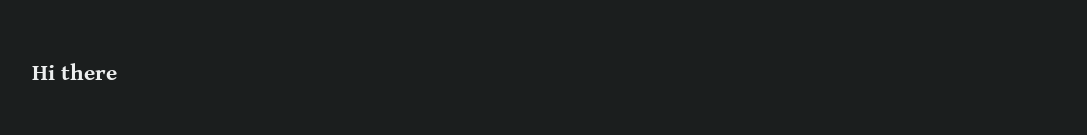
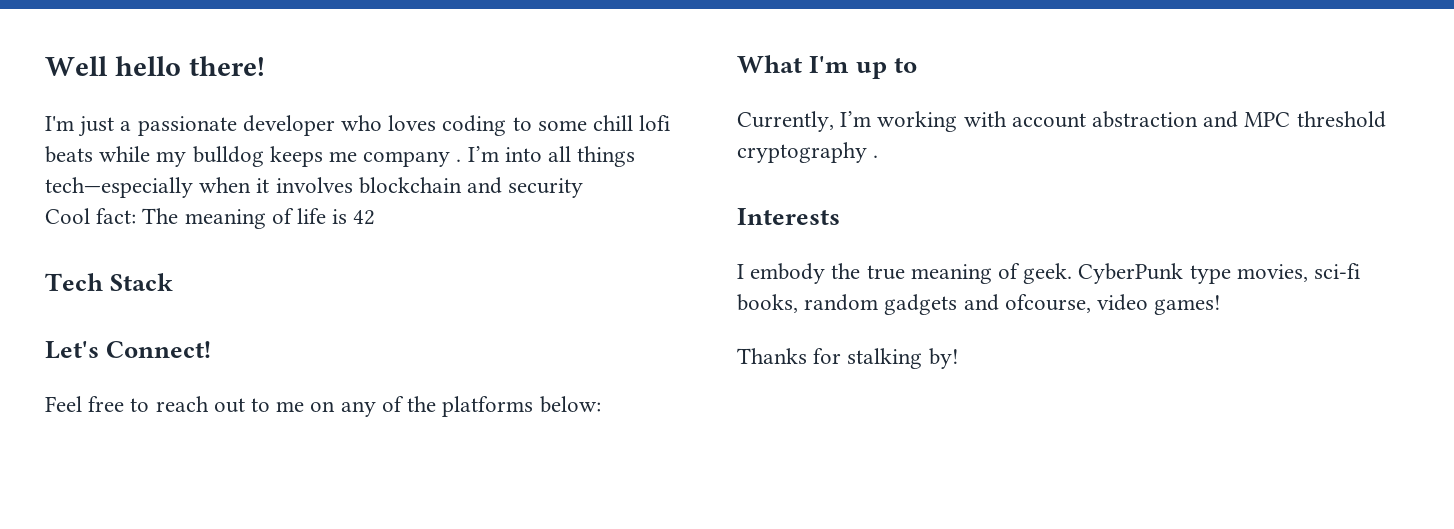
[32,63,118,80] Hi there -> [45,56,265,76] [45,115,671,137] [45,146,636,167] [45,177,584,198] [45,208,376,229] [45,273,174,291] [45,341,212,359] [45,396,601,417] [737,55,918,79] [737,111,1386,132] [737,142,879,163] [737,208,840,225] [737,263,1361,284] [737,294,1222,315] [737,348,959,369] Well hello there! // I'm just a passionate developer who loves coding to some chill lofi beats while my bulldog keeps me company . I’m into all things tech—especially when it involves blockchain and security // Cool fact: The meaning of life is 42 // Tech Stack // Let's Connect! // Feel free to reach out to me on any of the platforms below: // What I'm up to // Currently, I’m working with account abstraction and MPC threshold cryptography . // Interests // I embody the true meaning of geek. CyberPunk type movies, sci-fi books, random gadgets and ofcourse, video games! // Thanks for stalking by!

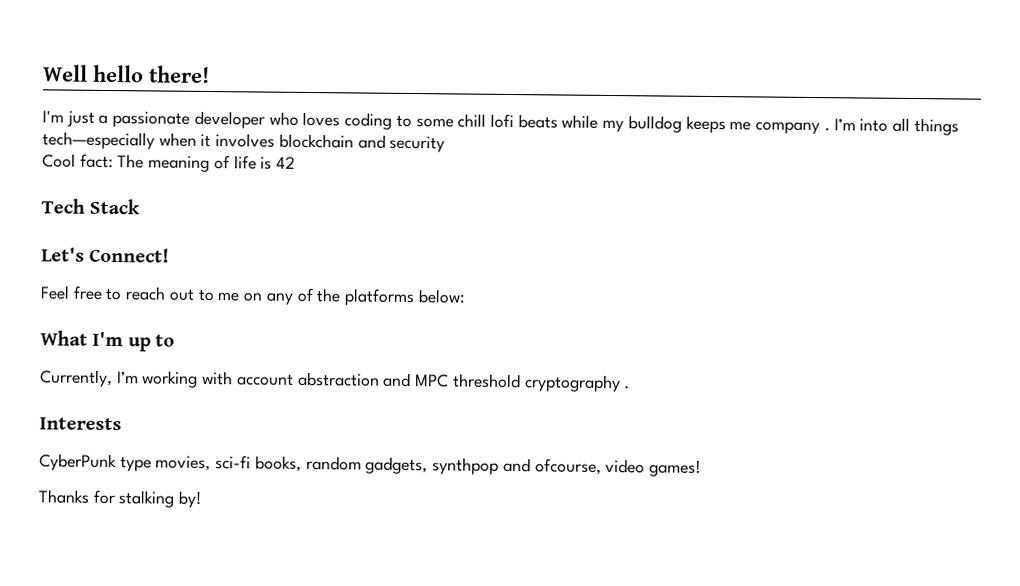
[737,263,1073,284] I embody the true meaning of geek. -> (122, 424) none
[884,294,958,315] gadgets -> [365,456,500,475] gadgets, synthpop

